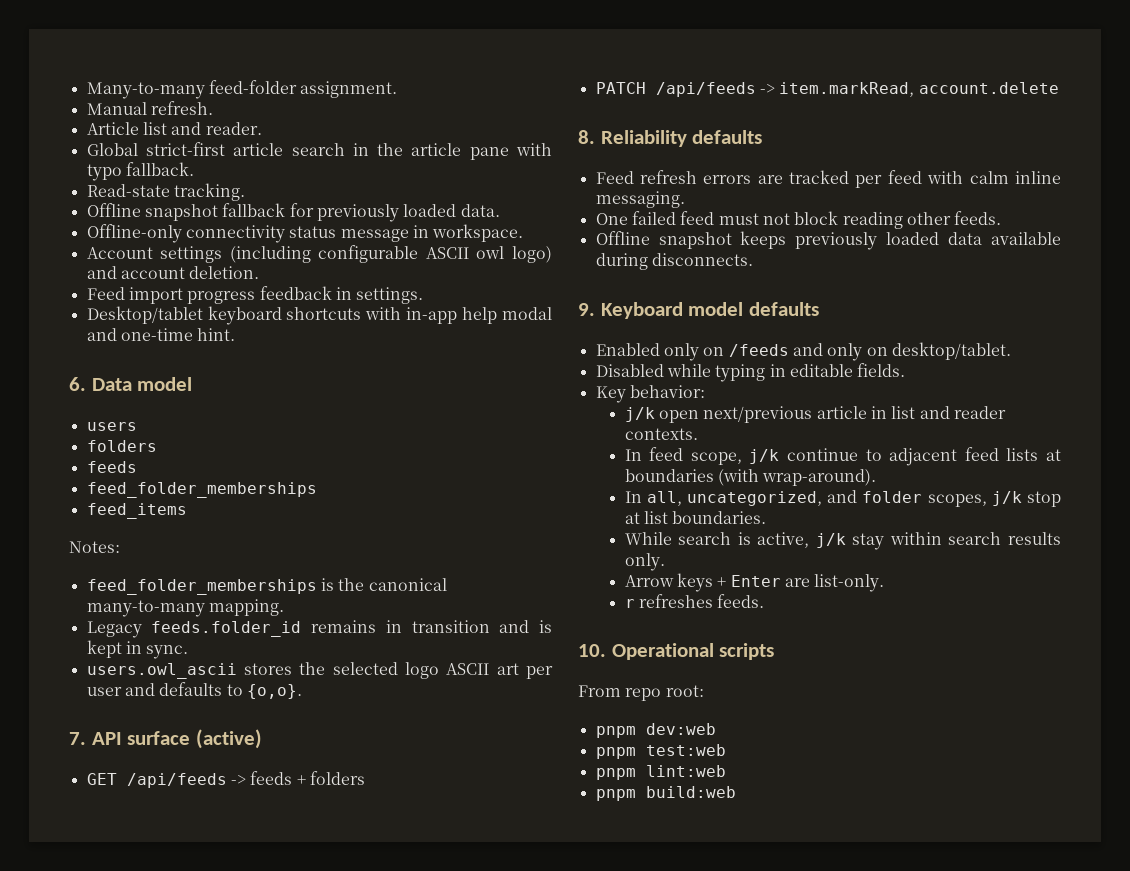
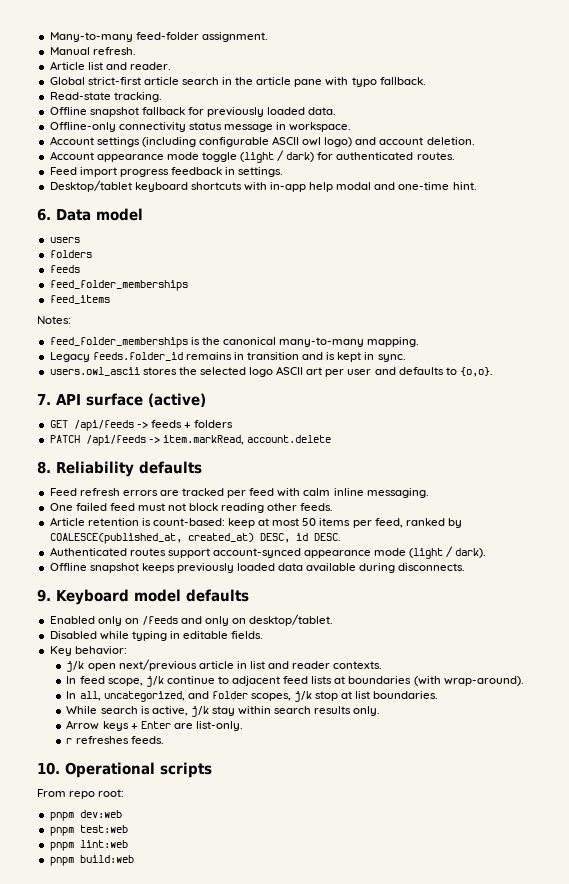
(260, 272) none -> [49,150,455,163] // Account appearance mode toggle (light / dark) for authenticated routes.
(1002, 218) none -> [49,517,462,528] [49,533,341,544] [49,546,487,559] // Article retention is count-based: keep at most 50 items per feed, ranked by COALESCE(published_at, created_at) DESC, id DESC. // Authenticated routes support account-synced appearance mode (light / dark).

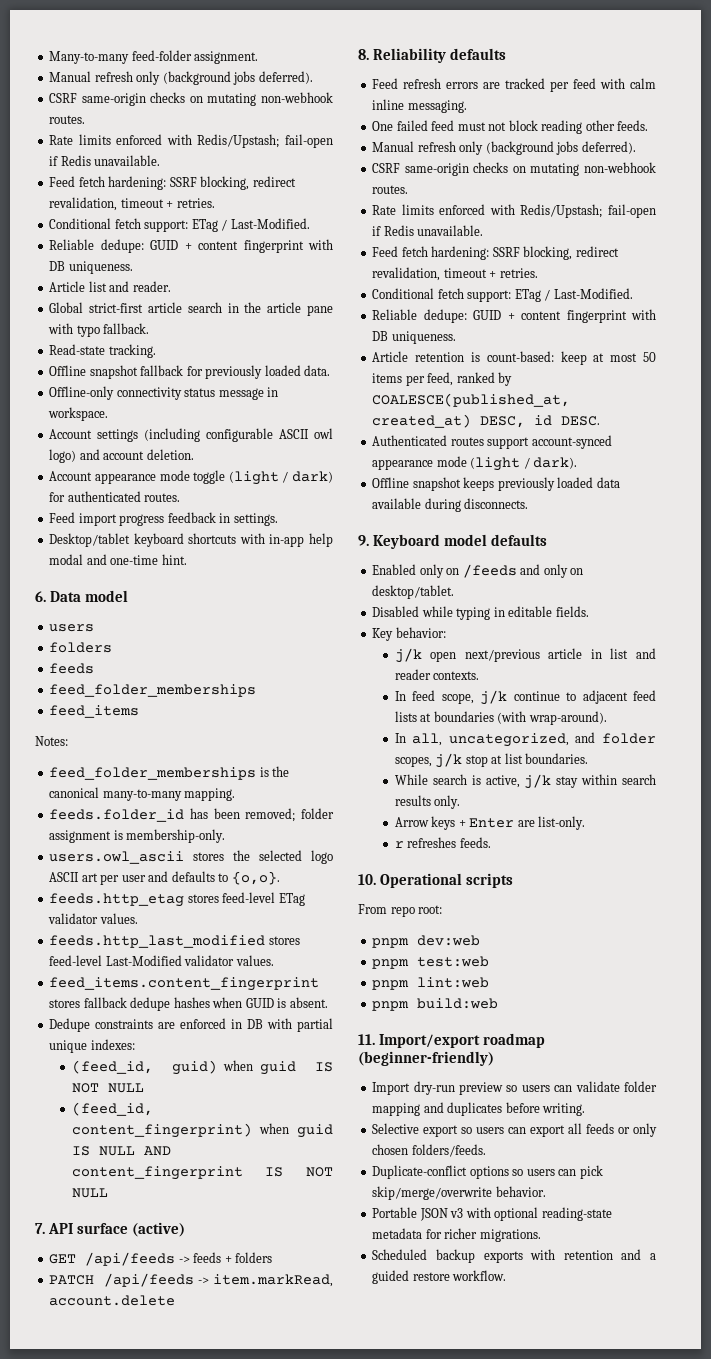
[92,47,136,55] refresh. -> [94,71,313,85] [49,92,333,106] [49,115,86,124] [49,134,333,148] [49,155,161,166] [49,176,296,190] [49,197,215,211] [49,218,310,232] [49,239,333,253] [49,261,133,274] refresh only (background jobs deferred). // CSRF same-origin checks on mutating non-webhook routes. // Rate limits enforced with Redis/Upstash; fail-open if Redis unavailable. // Feed fetch hardening: SSRF blocking, redirect revalidation, timeout + retries. // Conditional fetch support: ETag / Last-Modified. // Reliable dedupe: GUID + content fingerprint with DB uniqueness.
[49,352,406,362] Legacy feeds.folder_id remains in transition and is kept in sync. -> [49,808,334,822] [49,829,226,843] feeds.folder_id has been removed; folder assignment is membership-only.
(493, 372) none -> [49,892,305,907] [48,913,138,924] [49,935,300,948] [49,955,274,966] [49,977,320,991] [49,997,328,1011] [49,1018,333,1032] [49,1039,135,1053] [71,1060,333,1075] [71,1083,144,1093] [71,1102,153,1116] [71,1123,333,1138] [71,1146,171,1156] [71,1166,333,1180] [71,1188,108,1198] // feeds.http_etag stores feed-level ETag validator values. // feeds.http_last_modified stores feed-level Last-Modified validator values. // feed_items.content_fingerprint stores fallback dedupe hashes when GUID is absent. // Dedupe constraints are enforced in DB with partial unique indexes: // (feed_id, guid) when guid IS NOT NULL // (feed_id, content_fingerprint) when guid IS NULL AND content_fingerprint IS NOT NULL
(334, 507) none -> [372,141,636,155] [372,162,656,176] [372,185,409,194] [372,204,656,218] [372,225,484,236] [372,246,619,260] [372,267,538,281] [372,288,633,302] [372,309,656,323] [372,331,456,344] // Manual refresh only (background jobs deferred). // CSRF same-origin checks on mutating non-webhook routes. // Rate limits enforced with Redis/Upstash; fail-open if Redis unavailable. // Feed fetch hardening: SSRF blocking, redirect revalidation, timeout + retries. // Conditional fetch support: ETag / Last-Modified. // Reliable dedupe: GUID + content fingerprint with DB uniqueness.
(134, 859) none -> [358,1033,545,1048] [358,1051,494,1066] [372,1081,657,1095] [372,1102,586,1116] [372,1123,657,1137] [372,1144,486,1157] [372,1165,603,1179] [372,1186,546,1200] [372,1207,612,1221] [372,1228,541,1242] [372,1249,656,1263] [372,1270,507,1284] // 11. Import/export roadmap (beginner-friendly) // Import dry-run preview so users can validate folder mapping and duplicates before writing. // Selective export so users can export all feeds or only chosen folders/feeds. // Duplicate-conflict options so users can pick skip/merge/overwrite behavior. // Portable JSON v3 with optional reading-state metadata for richer migrations. // Scheduled backup exports with retention and a guided restore workflow.

